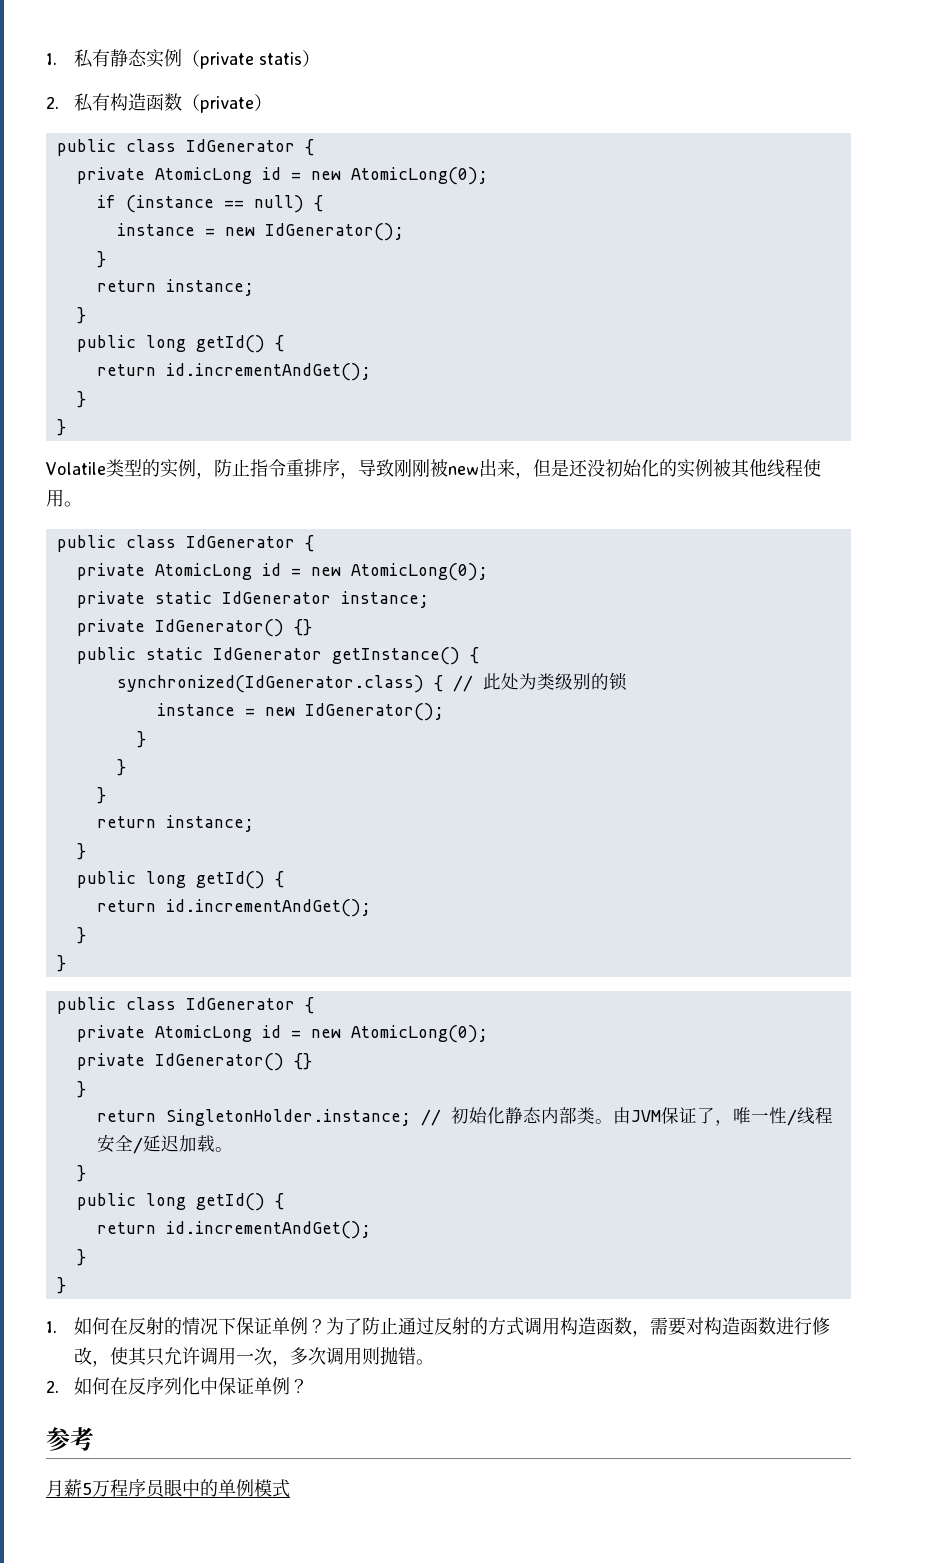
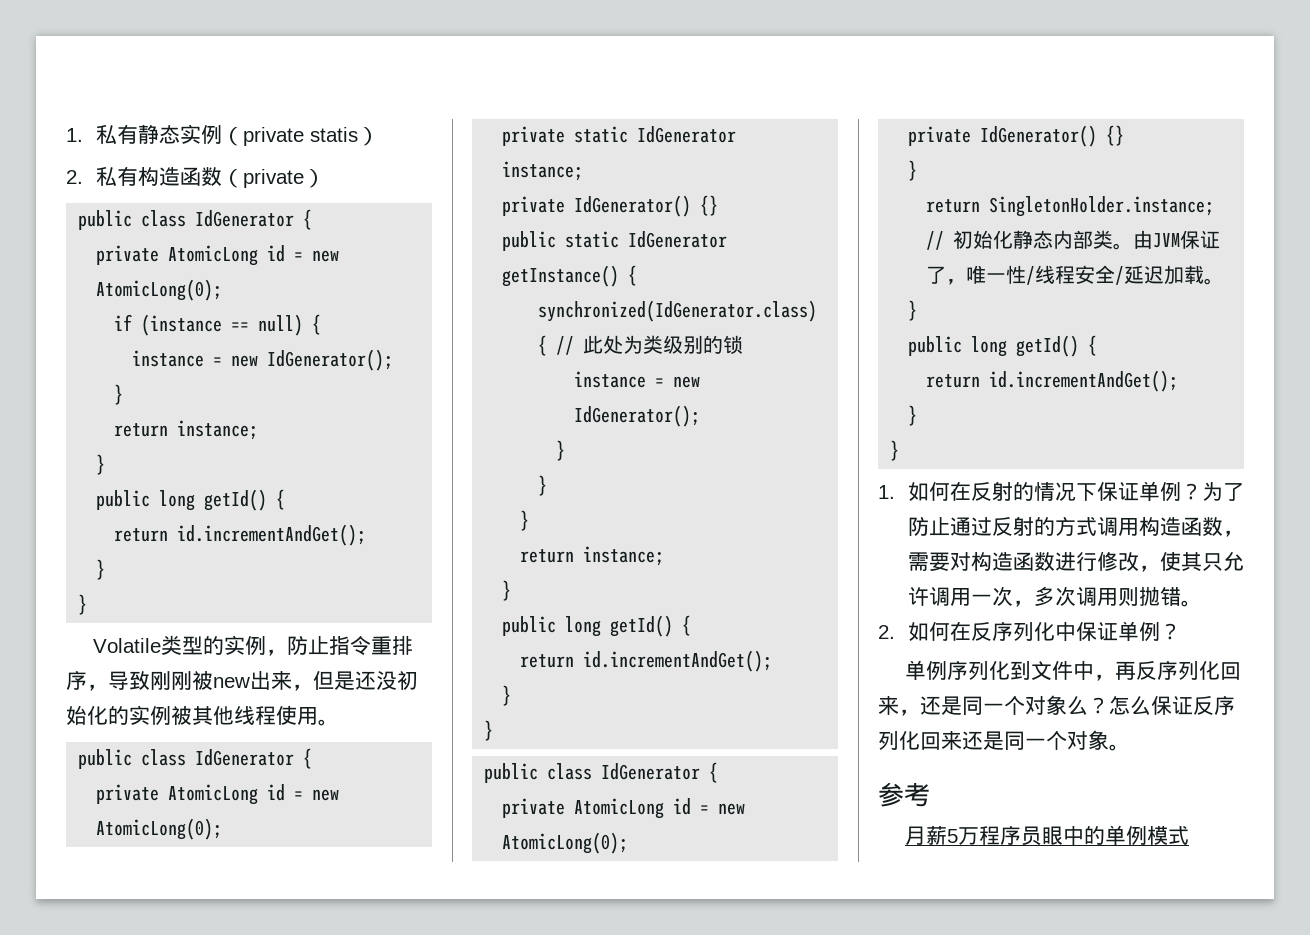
(309, 1386) none -> [905,660,1242,681] [878,695,1235,716] [878,730,1130,751] // 单例序列化到文件中，再反序列化回来，还是同一个对象么？怎么保证反序列化回来还是同一个对象。

